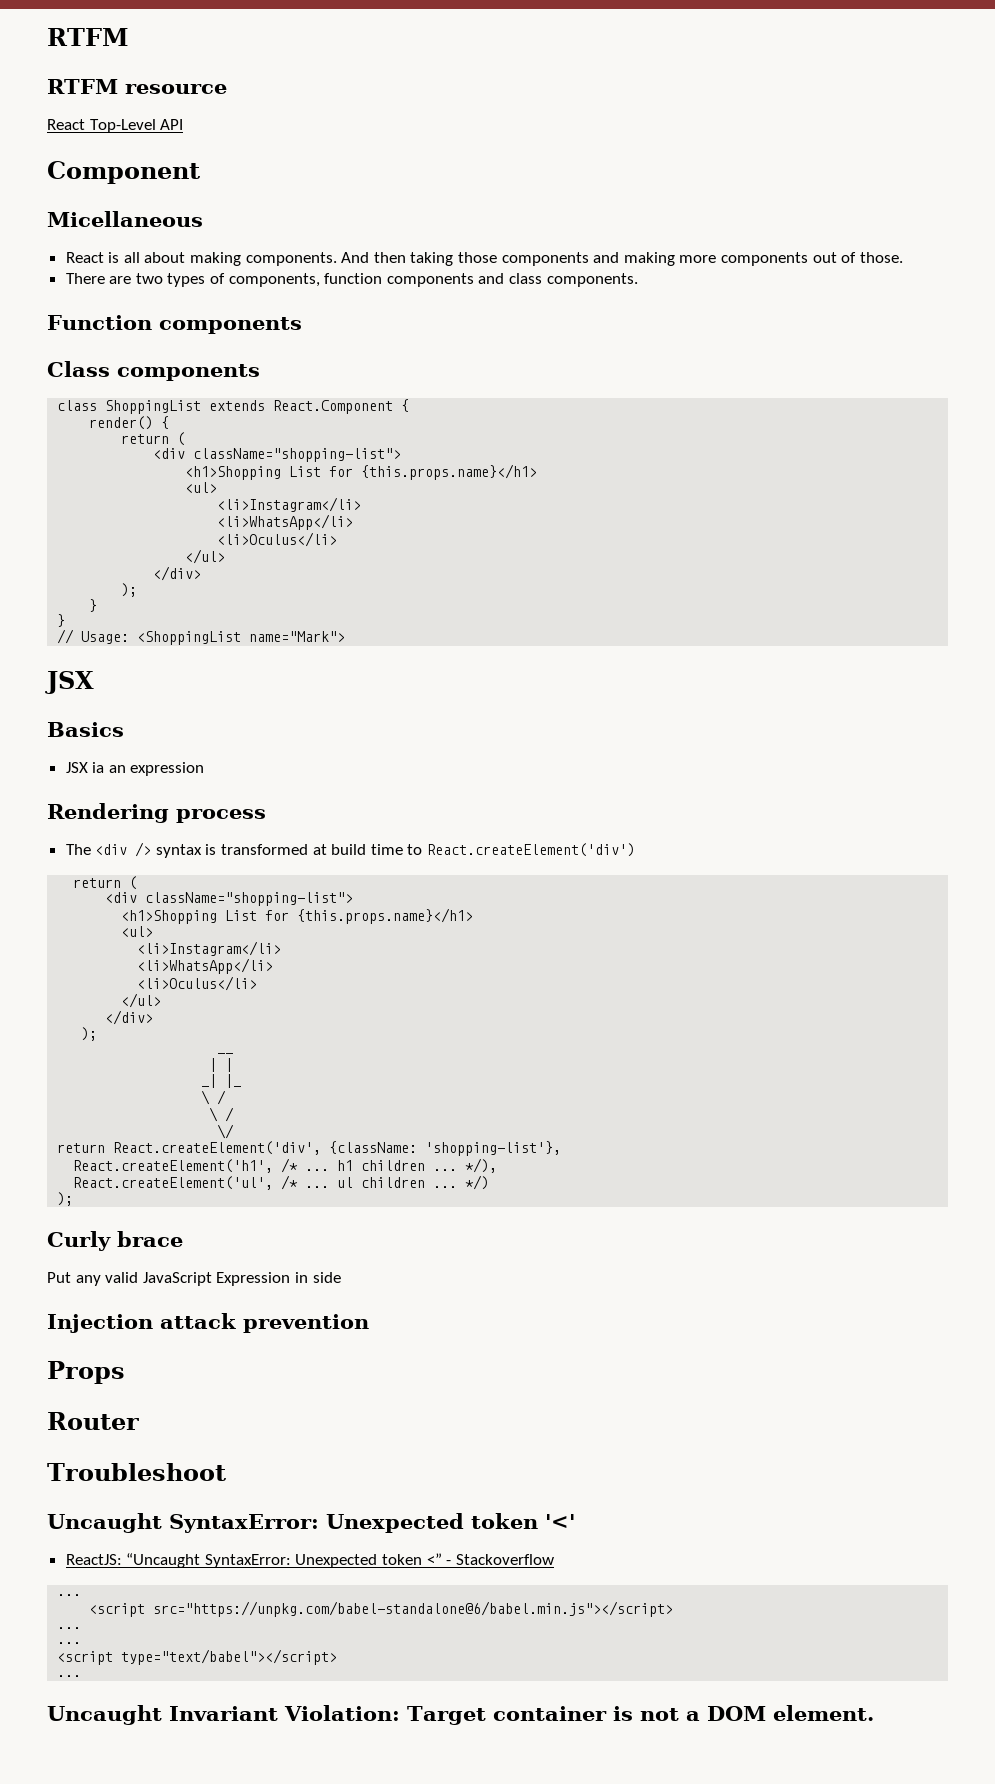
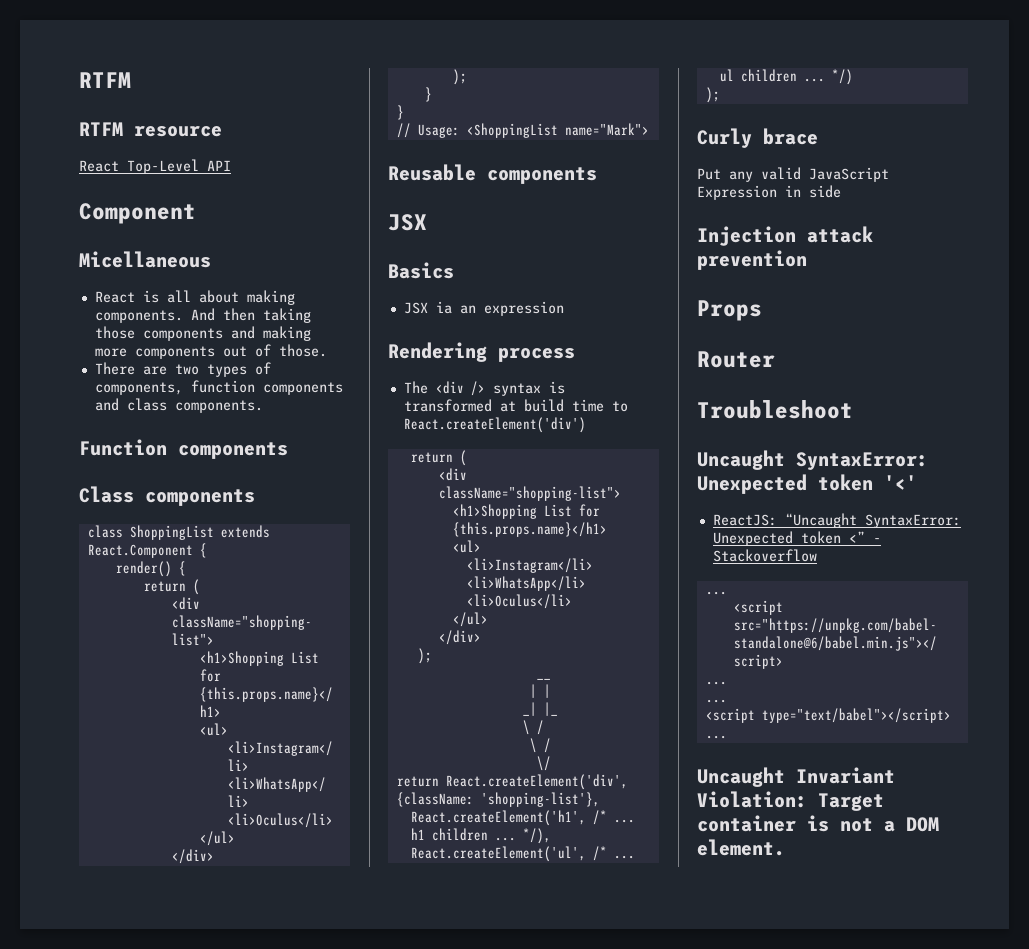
(346, 636) none -> [388,164,597,184] // Reusable components

